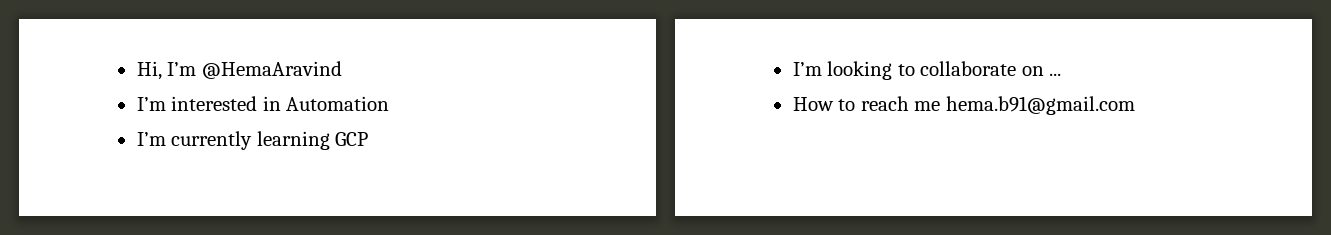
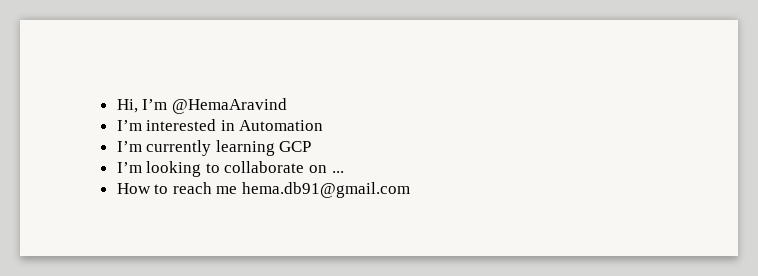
[945,96,1135,115] hema.b91@gmail.com -> [242,182,411,198] hema.db91@gmail.com

